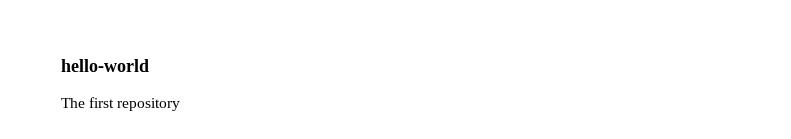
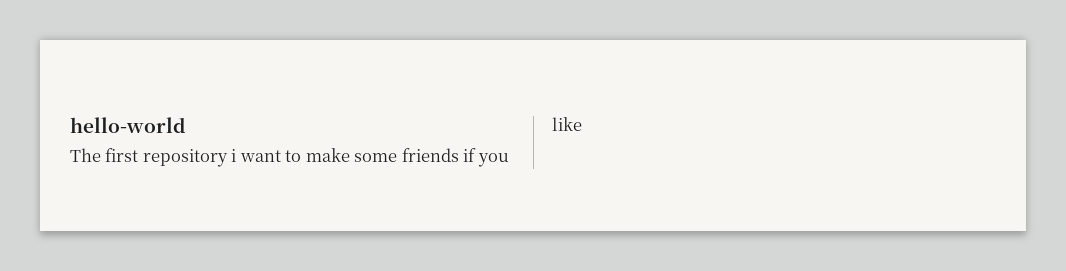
(181, 104) none -> [231,148,509,167] [552,117,582,131] i want to make some friends if you like

